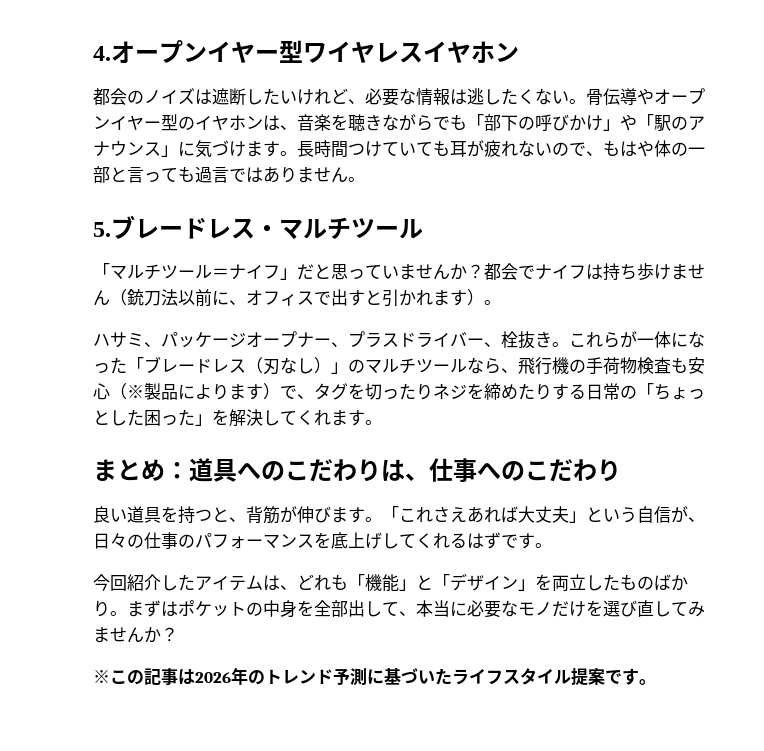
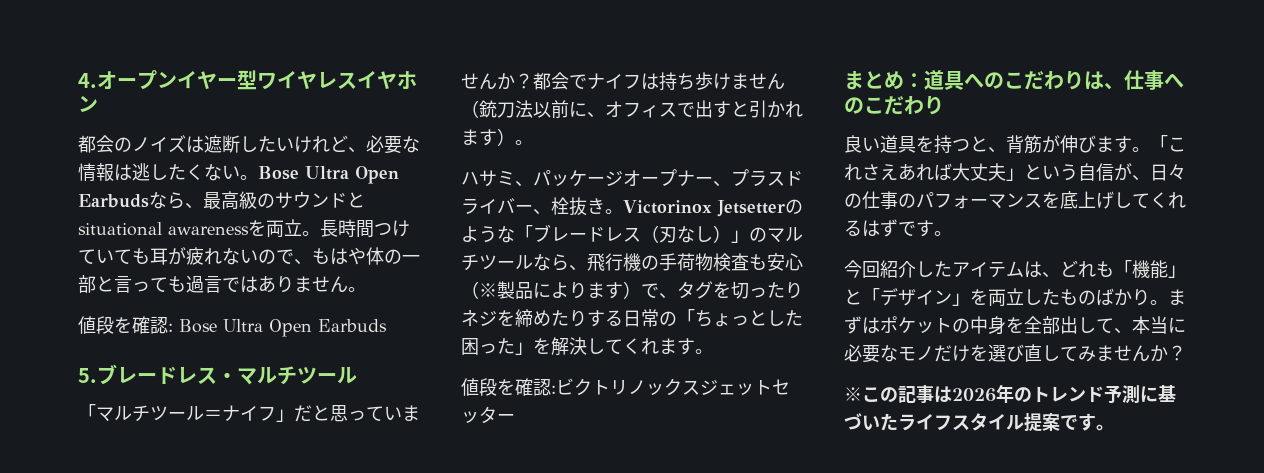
[586,88,705,105] [93,114,705,131] [93,140,280,158] 骨伝導やオープンイヤー型のイヤホンは、音楽を聴きながらでも「部下の呼びかけ」や「駅のアナウンス」に気づけます -> [258,166,399,184] [78,191,365,210] [78,219,302,238] Bose Ultra Open Earbudsなら、最高級のサウンドとsituational awarenessを両立
(365, 179) none -> [78,316,387,337] // 値段を確認: Bose Ultra Open Earbuds
[569,331,705,348] [93,357,127,374] これらが一体になった -> [623,199,803,217] [461,226,515,243] Victorinox Jetsetterのような
(382, 422) none -> [461,378,790,396] [461,406,515,424] // 値段を確認:ビクトリノックスジェットセッター

